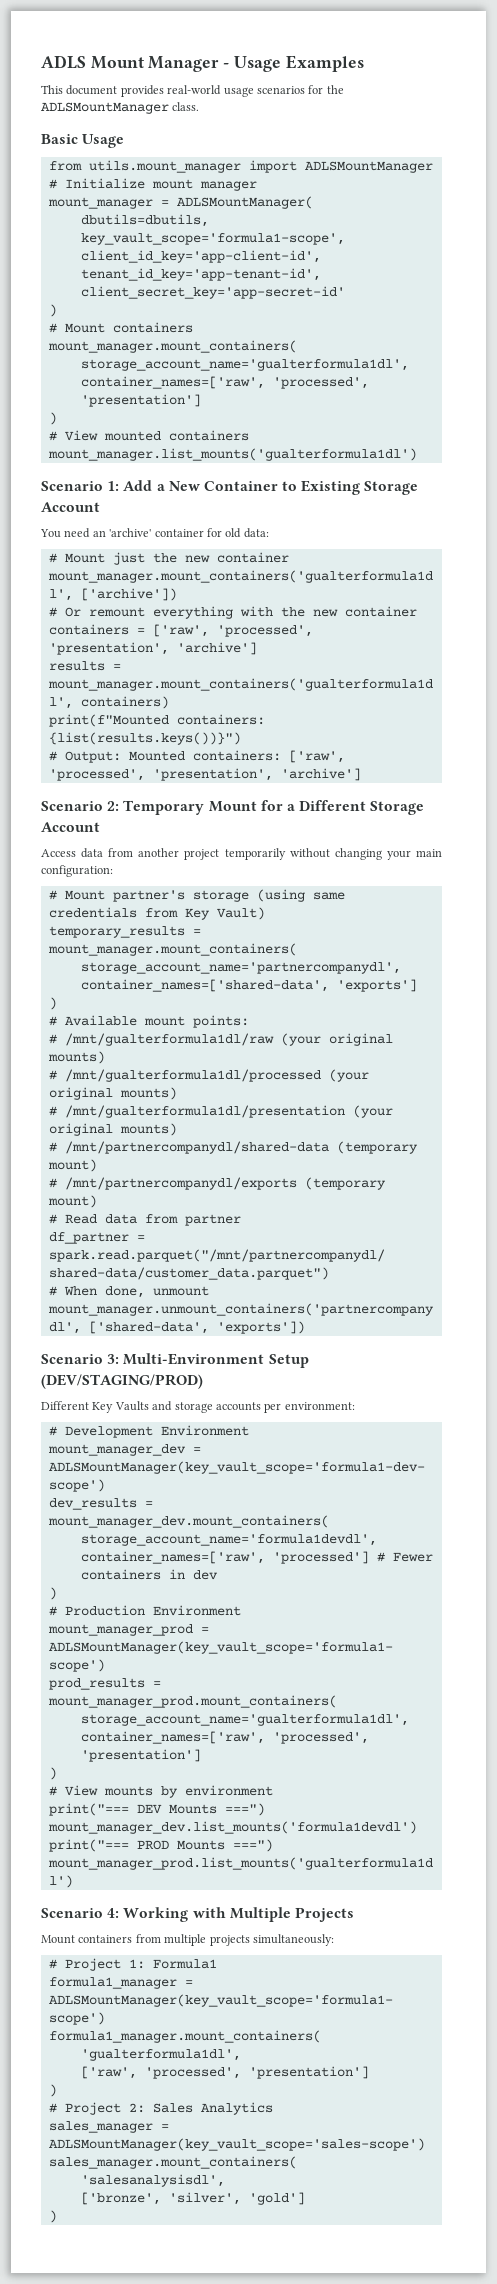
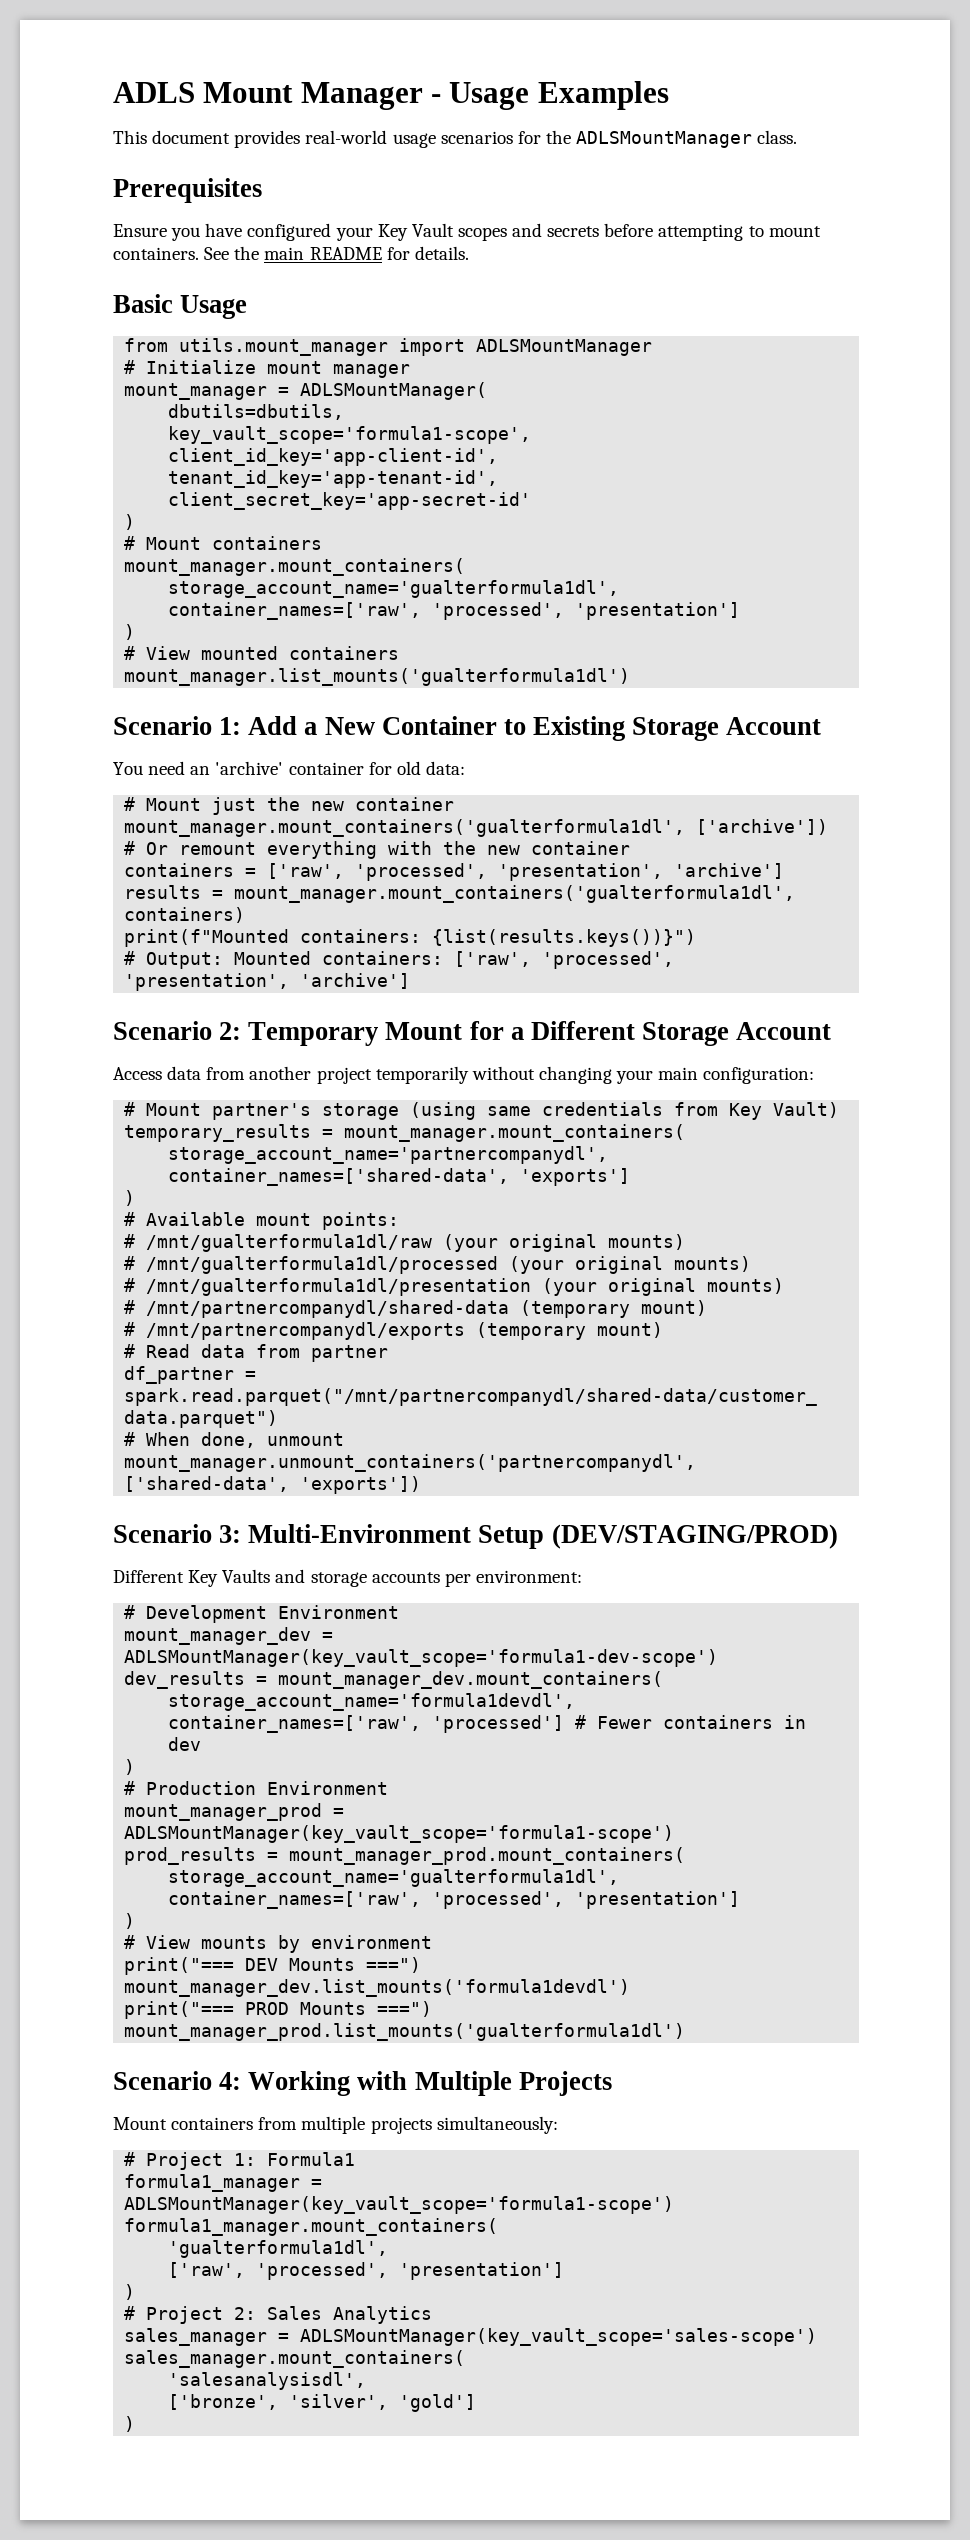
(200, 106) none -> [113,178,262,203] [113,223,821,241] [113,246,469,260] // Prerequisites // Ensure you have configured your Key Vault scopes and secrets before attempting to mount containers. See the main README for details.

